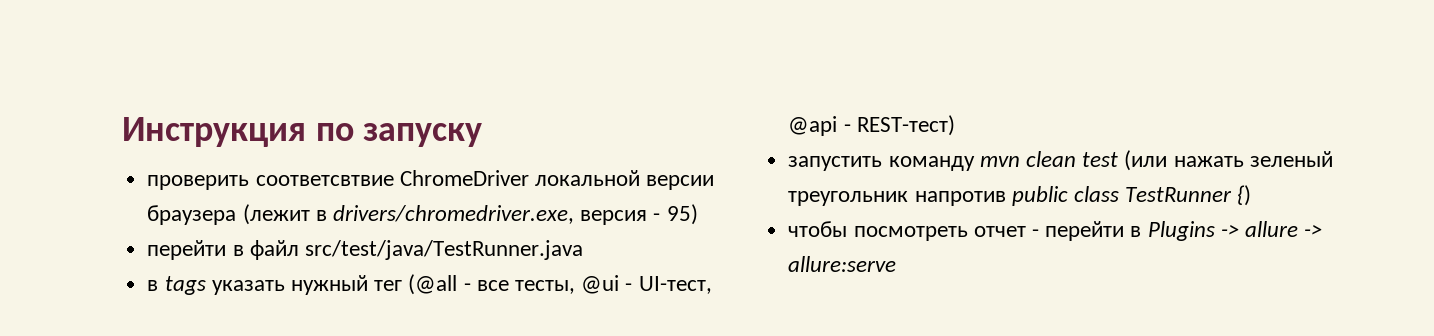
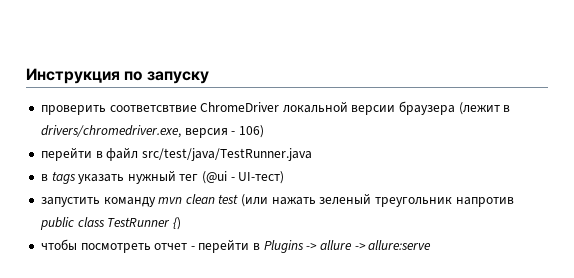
[666,204,698,225] 95) -> [238,125,264,138] 106)
[408,274,712,295] [788,115,955,136] (@all - все тесты, @ui - UI-тест, @api - REST-тест) -> [202,171,285,184] (@ui - UI-тест)

